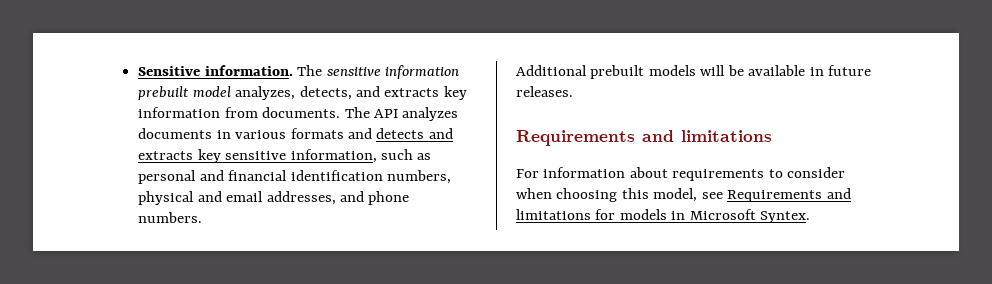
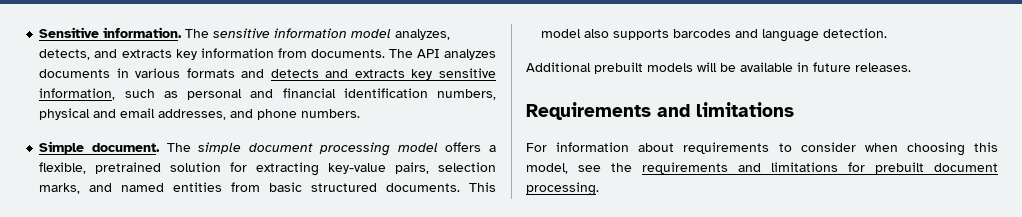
[138,86,190,100] prebuilt -> (348, 33) none
(203, 217) none -> [39,141,496,156] [39,162,496,176] [39,182,496,194] [541,28,888,42] // Simple document. The simple document processing model offers a flexible, pretrained solution for extracting key-value pairs, selection marks, and named entities from basic structured documents. This model also supports barcodes and language detection.
[727,190,823,202] Requirements -> [611,162,728,174] the requirements
[619,209,811,223] models in Microsoft Syntex. -> [875,162,998,174] [526,182,599,196] prebuilt document processing.

